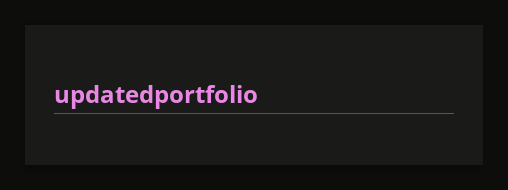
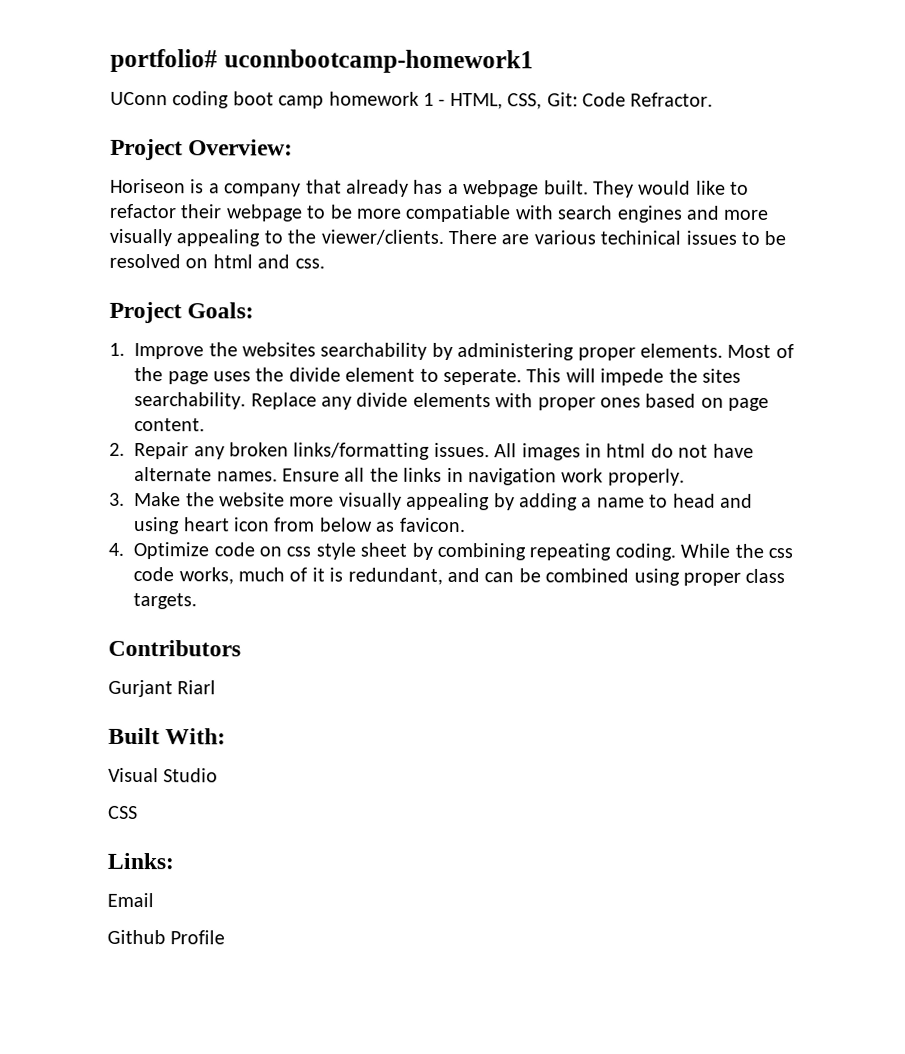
[54,85,258,109] updatedportfolio -> [110,48,534,74] [110,91,714,110] [110,138,294,161] [110,178,750,198] [109,203,769,223] [109,228,787,247] [109,253,325,269] [109,301,255,324] [109,342,794,361] [134,367,741,386] [134,392,770,411] [134,417,206,432] [109,441,754,461] [134,466,685,486] [109,491,753,511] [133,516,466,535] [108,541,793,561] [133,566,786,586] [133,592,198,610] [108,639,241,657] [108,679,217,698] [108,727,227,745] [108,767,219,783] [108,805,138,820] [107,852,174,870] [107,892,154,908] [107,929,226,945] portfolio# uconnbootcamp-homework1 // UConn coding boot camp homework 1 - HTML, CSS, Git: Code Refractor. // Project Overview: // Horiseon is a company that already has a webpage built. They would like to refactor their webpage to be more compatiable with search engines and more visually appealing to the viewer/clients. There are various techinical issues to be resolved on html and css. // Project Goals: // 1. Improve the websites searchability by administering proper elements. Most of the page uses the divide element to seperate. This will impede the sites searchability. Replace any divide elements with proper ones based on page content. // 2. Repair any broken links/formatting issues. All images in html do not have alternate names. Ensure all the links in navigation work properly. // 3. Make the website more visually appealing by adding a name to head and using heart icon from below as favicon. // 4. Optimize code on css style sheet by combining repeating coding. While the css code works, much of it is redundant, and can be combined using proper class targets. // Contributors // Gurjant Riarl // Built With: // Visual Studio // CSS // Links: // Email // Github Profile

